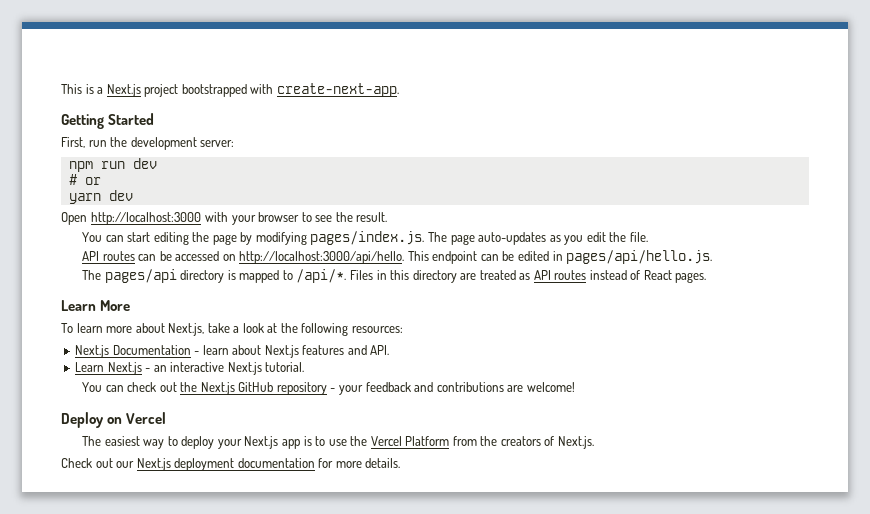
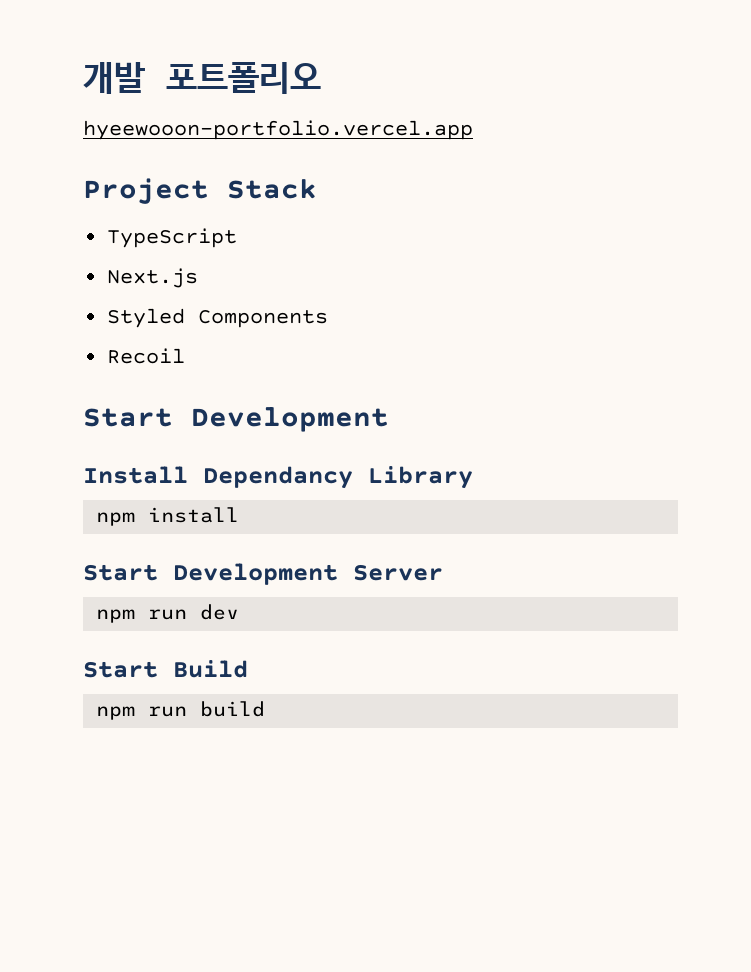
[61,83,399,97] [61,113,155,129] [61,137,235,150] [68,158,157,172] [68,174,101,185] [68,190,133,204] [61,212,388,225] [82,231,648,245] [82,250,713,264] [82,269,707,283] [61,300,131,311] [61,323,403,336] [75,345,390,358] [75,362,305,375] [82,382,575,395] [61,412,167,428] [82,436,594,449] [61,458,401,471] This is a Next.js project bootstrapped with create-next-app. // Getting Started // First, run the development server: // npm run dev // # or // yarn dev // Open http://localhost:3000 with your browser to see the result. // You can start editing the page by modifying pages/index.js. The page auto-updates as you edit the file. // API routes can be accessed on http://localhost:3000/api/hello. This endpoint can be edited in pages/api/hello.js. // The pages/api directory is mapped to /api/*. Files in this directory are treated as API routes instead of React pages. // Learn More // To learn more about Next.js, take a look at the following resources: // Next.js Documentation - learn about Next.js features and API. // Learn Next.js - an interactive Next.js tutorial. // You can check out the Next.js GitHub repository - your feedback and contributions are welcome! // Deploy on Vercel // The easiest way to deploy your Next.js app is to use the Vercel Platform from the creators of Next.js. // Check out our Next.js deployment documentation for more details. -> [83,62,321,94] [83,120,473,140] [83,178,317,204] [107,228,238,248] [107,268,199,288] [107,308,329,328] [107,348,186,364] [83,407,389,432] [83,466,473,489] [96,507,240,526] [83,563,443,585] [96,604,240,623] [83,660,248,678] [96,701,266,720] 개발 포트폴리오 // hyeewooon-portfolio.vercel.app // Project Stack // TypeScript // Next.js // Styled Components // Recoil // Start Development // Install Dependancy Library // npm install // Start Development Server // npm run dev // Start Build // npm run build

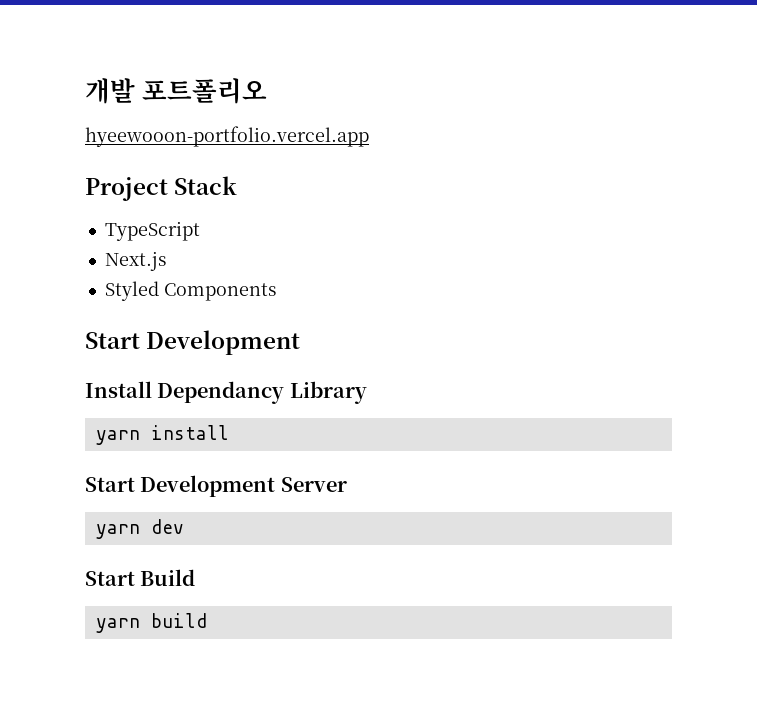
[107,348,186,364] // Recoil -> (277, 292) none
[96,512,136,526] npm -> [95,430,140,445] yarn
[96,609,188,623] npm run -> [95,524,140,539] yarn
[96,706,188,720] npm run -> [95,618,140,633] yarn

